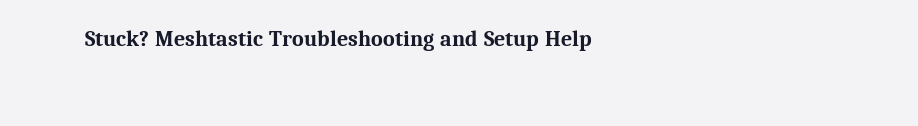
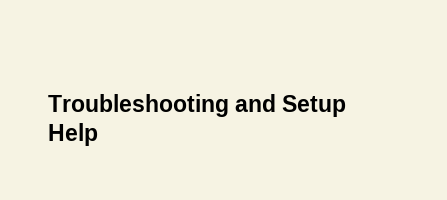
[85,30,263,46] Stuck? Meshtastic -> (48, 105) none

